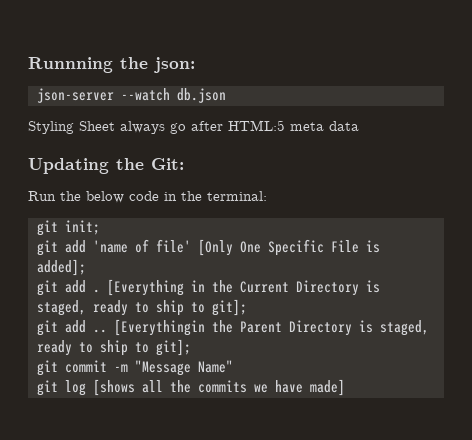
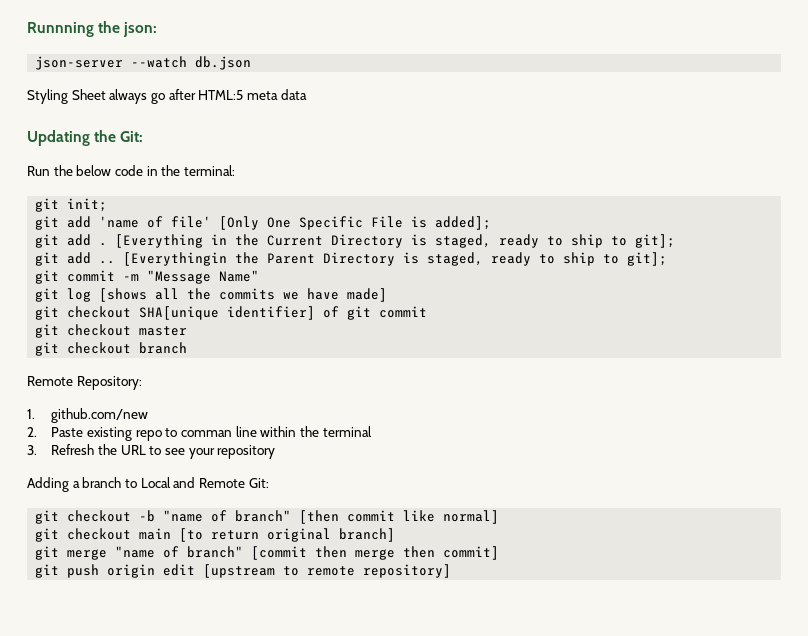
(345, 387) none -> [35,306,428,320] [35,324,188,338] [35,342,188,356] [27,376,142,390] [27,408,149,423] [27,426,372,441] [27,444,276,459] [27,477,269,492] [35,510,500,524] [35,528,396,542] [35,546,500,560] [35,564,452,578] // git checkout SHA[unique identifier] of git commit // git checkout master // git checkout branch // Remote Repository: // 1. github.com/new // 2. Paste existing repo to comman line within the terminal // 3. Refresh the URL to see your repository // Adding a branch to Local and Remote Git: // git checkout -b "name of branch" [then commit like normal] // git checkout main [to return original branch] // git merge "name of branch" [commit then merge then commit] // git push origin edit [upstream to remote repository]

